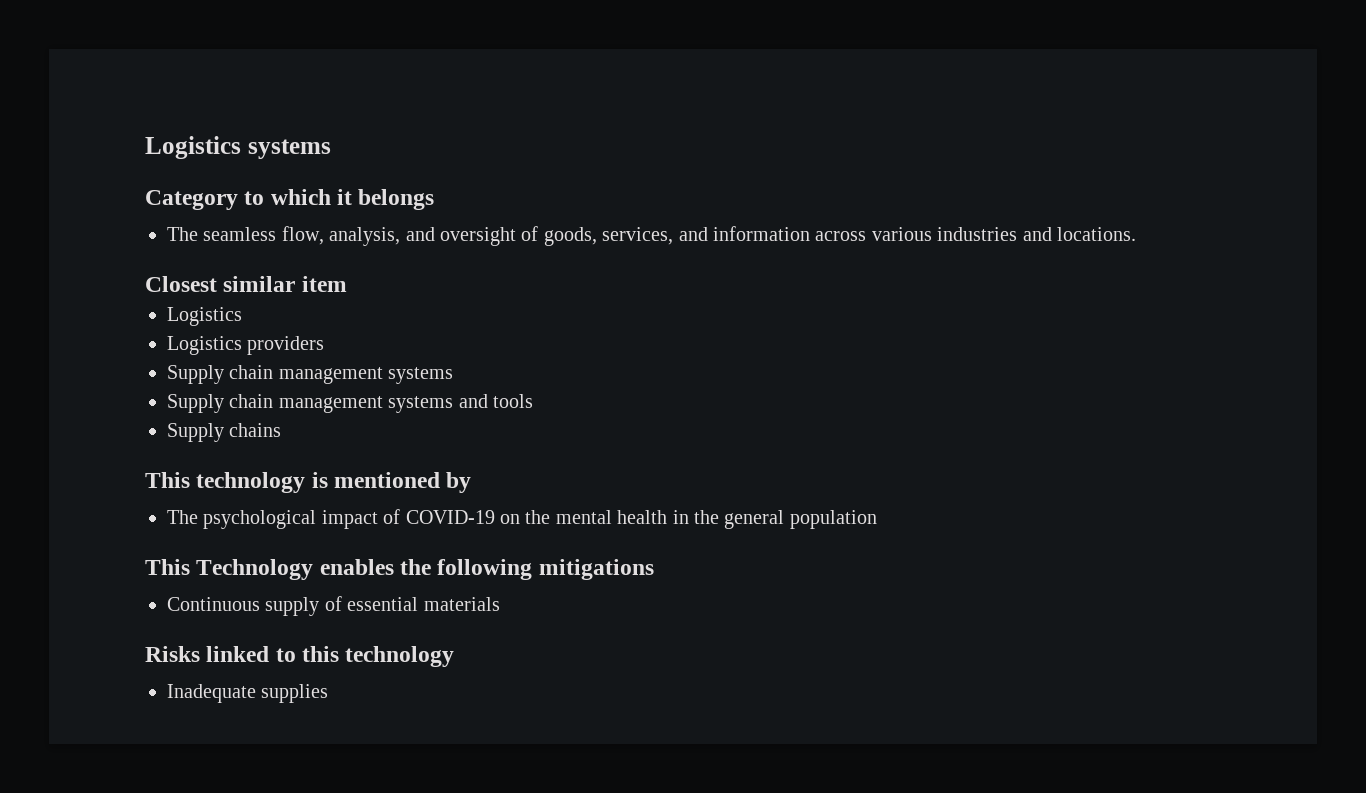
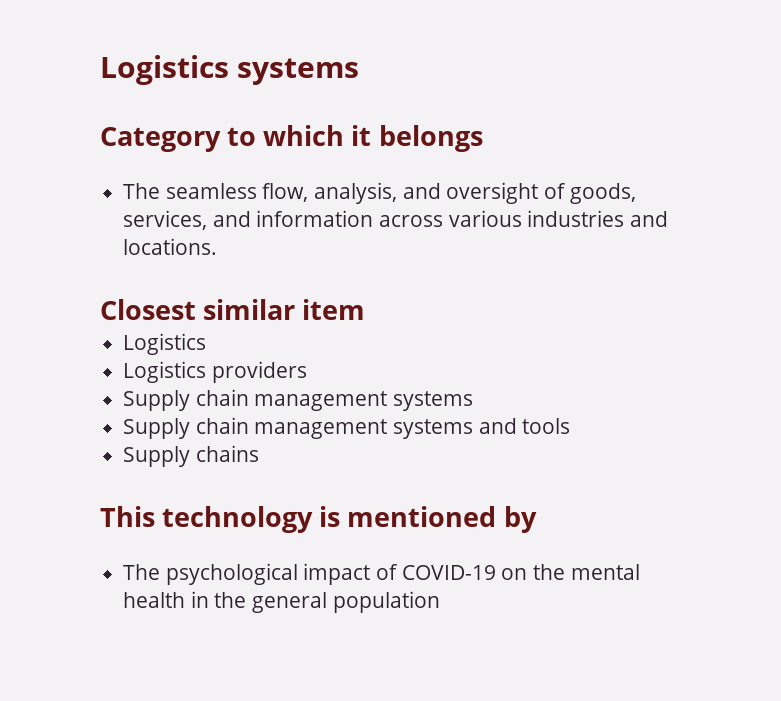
[145,559,654,580] [167,596,500,616] [145,646,455,667] [167,684,329,703] // This Technology enables the following mitigations // Continuous supply of essential materials // Risks linked to this technology // Inadequate supplies -> (440, 602) none

